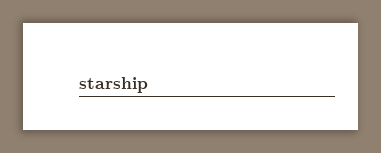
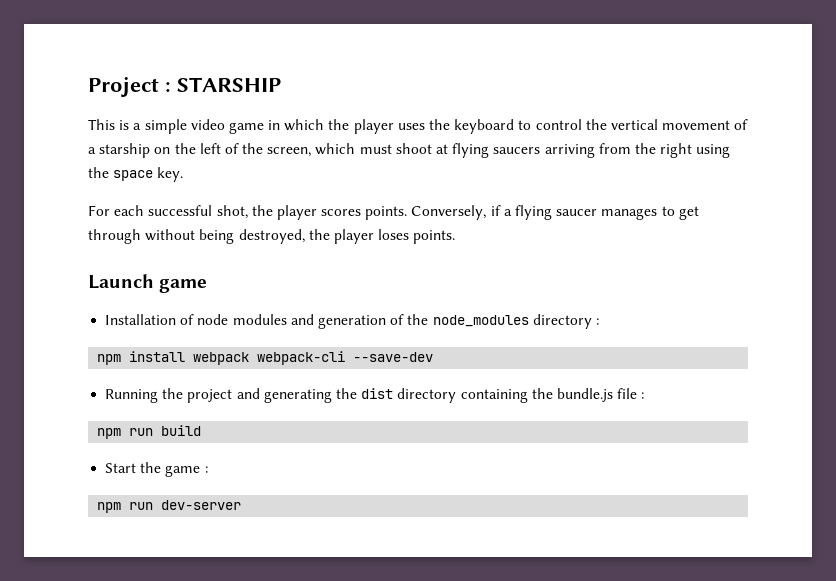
[79,77,148,93] starship -> [88,76,281,97] [88,119,749,134] [88,143,731,158] [88,167,184,182] [88,205,699,220] [88,229,456,244] [88,274,208,293] [105,314,599,329] [97,351,434,365] [105,388,645,403] [97,425,202,439] [105,462,208,477] [97,500,242,513] Project : STARSHIP // This is a simple video game in which the player uses the keyboard to control the vertical movement of a starship on the left of the screen, which must shoot at flying saucers arriving from the right using the space key. // For each successful shot, the player scores points. Conversely, if a flying saucer manages to get through without being destroyed, the player loses points. // Launch game // Installation of node modules and generation of the node_modules directory : // npm install webpack webpack-cli --save-dev // Running the project and generating the dist directory containing the bundle.js file : // npm run build // Start the game : // npm run dev-server

